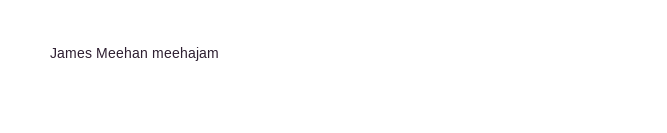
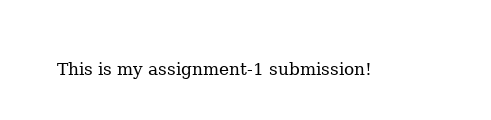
[50,47,219,61] James Meehan meehajam -> [57,62,372,79] This is my assignment-1 submission!

